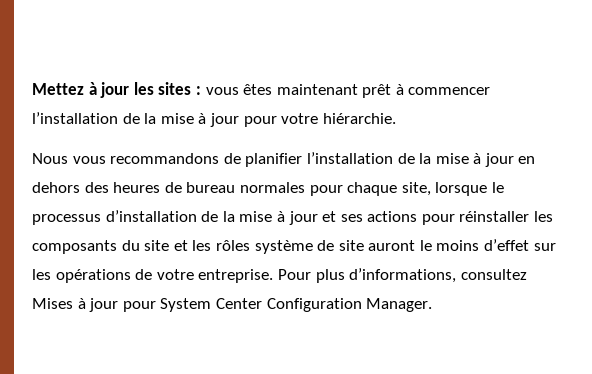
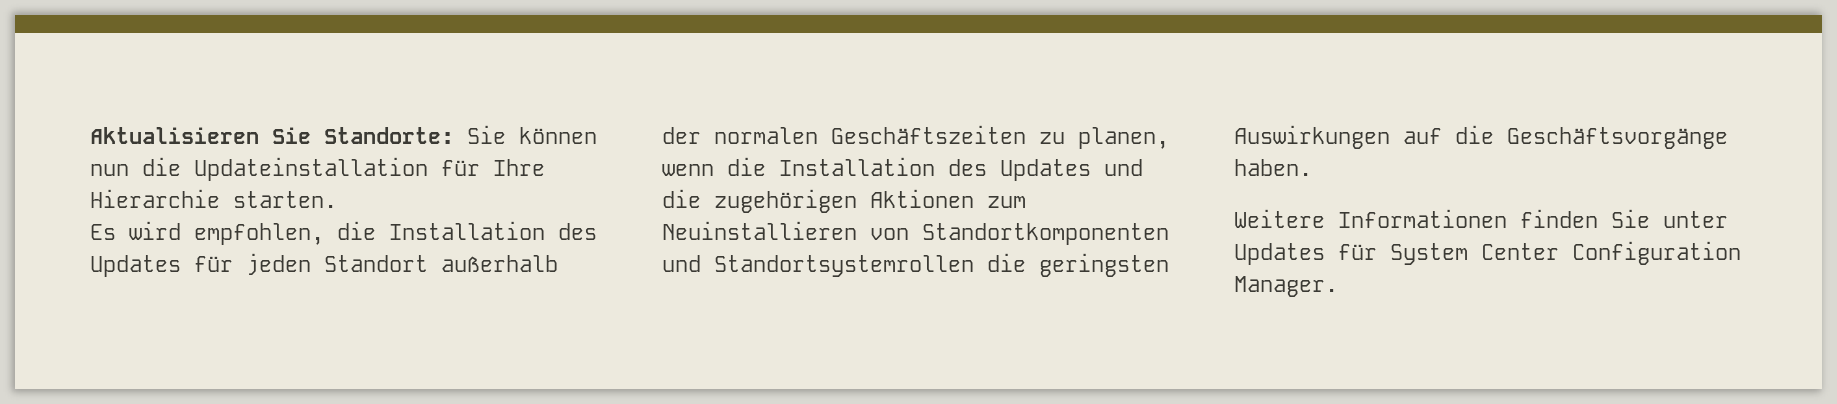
[32,82,491,98] [32,112,396,127] [32,152,536,167] [32,182,504,196] [32,210,554,225] [32,239,556,254] [32,268,527,283] [32,298,156,312] Mettez à jour les sites : vous êtes maintenant prêt à commencer l’installation de la mise à jour pour votre hiérarchie. // Nous vous recommandons de planifier l’installation de la mise à jour en dehors des heures de bureau normales pour chaque site, lorsque le processus d’installation de la mise à jour et ses actions pour réinstaller les composants du site et les rôles système de site auront le moins d’effet sur les opérations de votre entreprise. Pour plus d’informations, consultez Mises à jour pour -> [90,125,597,144] [90,157,545,181] [90,189,337,208] [90,221,597,245] [90,253,558,277] [662,125,1169,149] [662,157,1143,181] [662,189,1026,213] [662,221,1169,245] [662,253,1169,277] [1234,125,1728,149] [1234,159,1312,176] [1234,209,1728,228] [1234,243,1377,265] Aktualisieren Sie Standorte: Sie können nun die Updateinstallation für Ihre Hierarchie starten. // Es wird empfohlen, die Installation des Updates für jeden Standort außerhalb der normalen Geschäftszeiten zu planen, wenn die Installation des Updates und die zugehörigen Aktionen zum Neuinstallieren von Standortkomponenten und Standortsystemrollen die geringsten Auswirkungen auf die Geschäftsvorgänge haben. // Weitere Informationen finden Sie unter Updates für

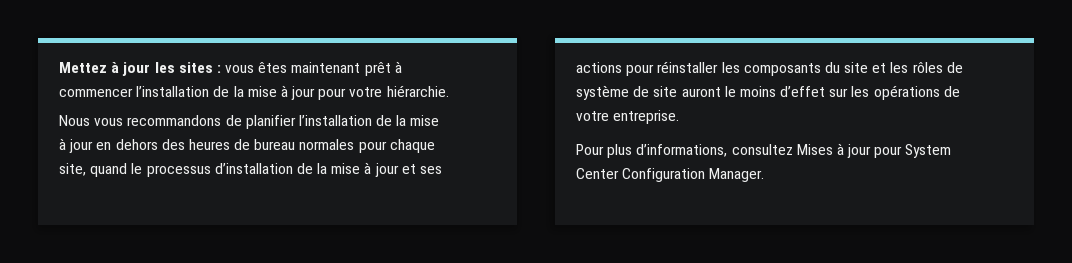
[90,125,597,144] [90,157,545,181] [90,189,337,208] [90,221,597,245] [90,253,558,277] [662,125,1169,149] [662,157,1143,181] [662,189,1026,213] [662,221,1169,245] [662,253,1169,277] [1234,125,1728,149] [1234,159,1312,176] [1234,209,1728,228] [1234,243,1377,265] Aktualisieren Sie Standorte: Sie können nun die Updateinstallation für Ihre Hierarchie starten. // Es wird empfohlen, die Installation des Updates für jeden Standort außerhalb der normalen Geschäftszeiten zu planen, wenn die Installation des Updates und die zugehörigen Aktionen zum Neuinstallieren von Standortkomponenten und Standortsystemrollen die geringsten Auswirkungen auf die Geschäftsvorgänge haben. // Weitere Informationen finden Sie unter Updates für -> [59,61,402,76] [59,85,449,100] [59,115,440,129] [59,138,435,153] [59,162,443,177] [576,61,963,76] [576,85,960,100] [576,110,680,124] [576,143,903,158] Mettez à jour les sites : vous êtes maintenant prêt à commencer l’installation de la mise à jour pour votre hiérarchie. // Nous vous recommandons de planifier l’installation de la mise à jour en dehors des heures de bureau normales pour chaque site, quand le processus d’installation de la mise à jour et ses actions pour réinstaller les composants du site et les rôles de système de site auront le moins d’effet sur les opérations de votre entreprise. // Pour plus d’informations, consultez Mises à jour pour

